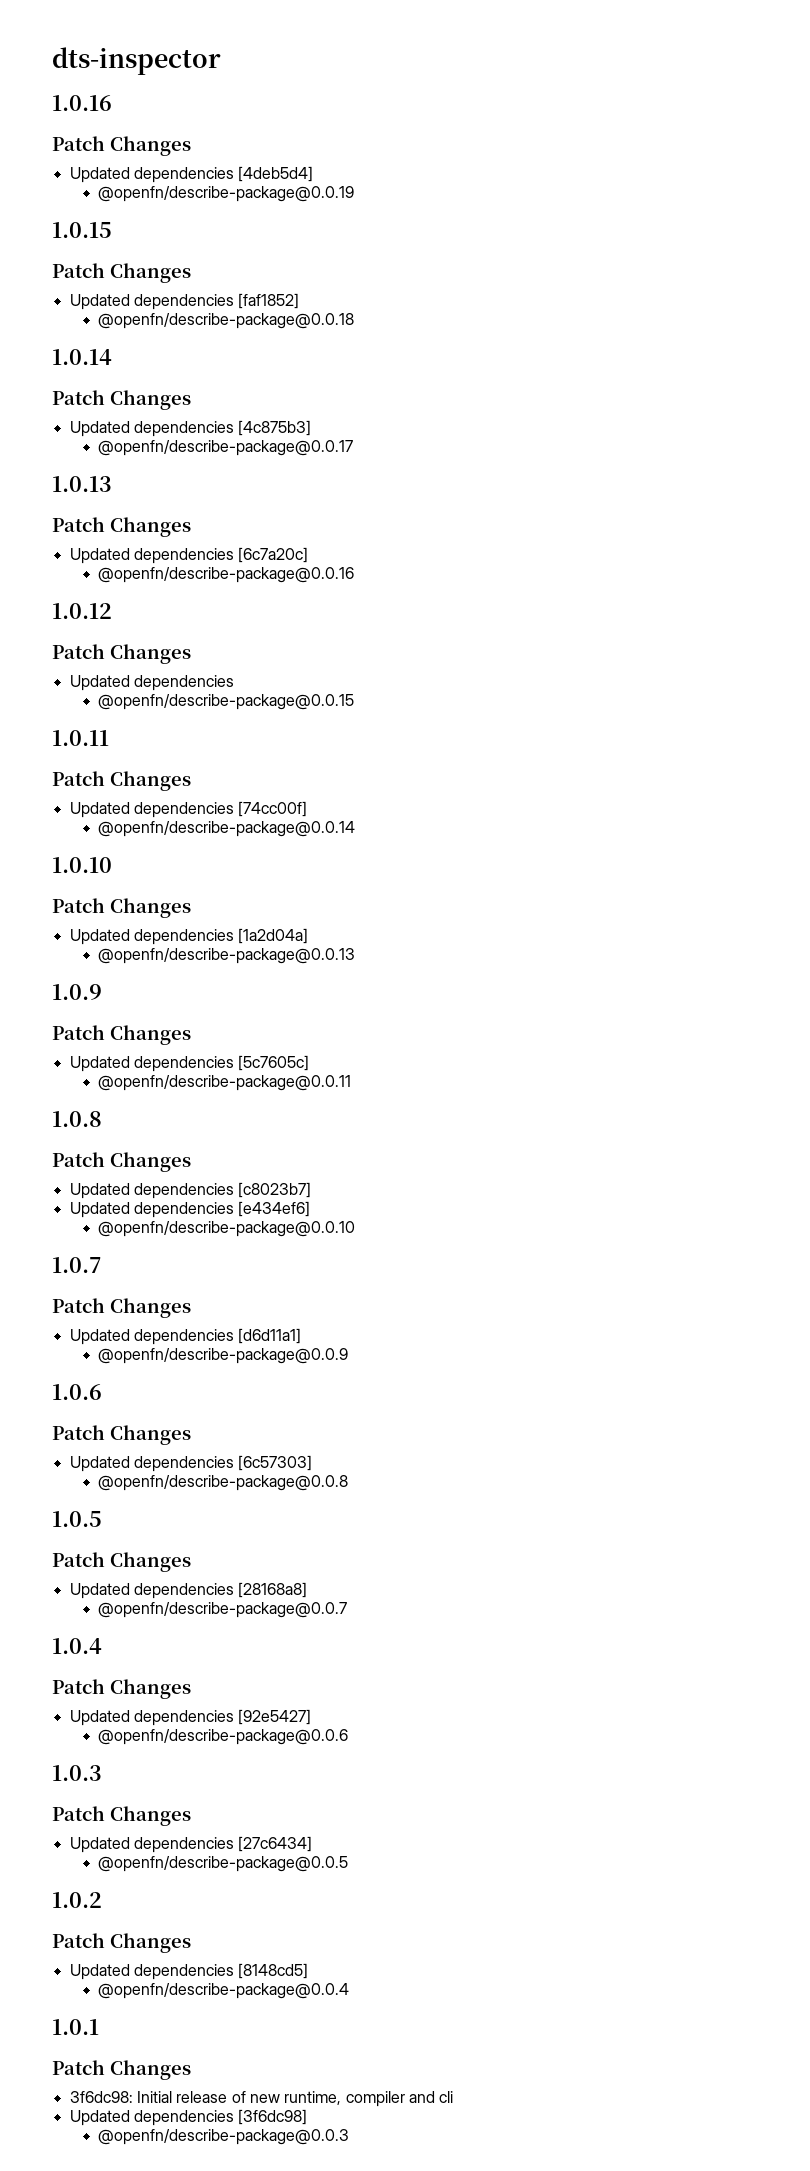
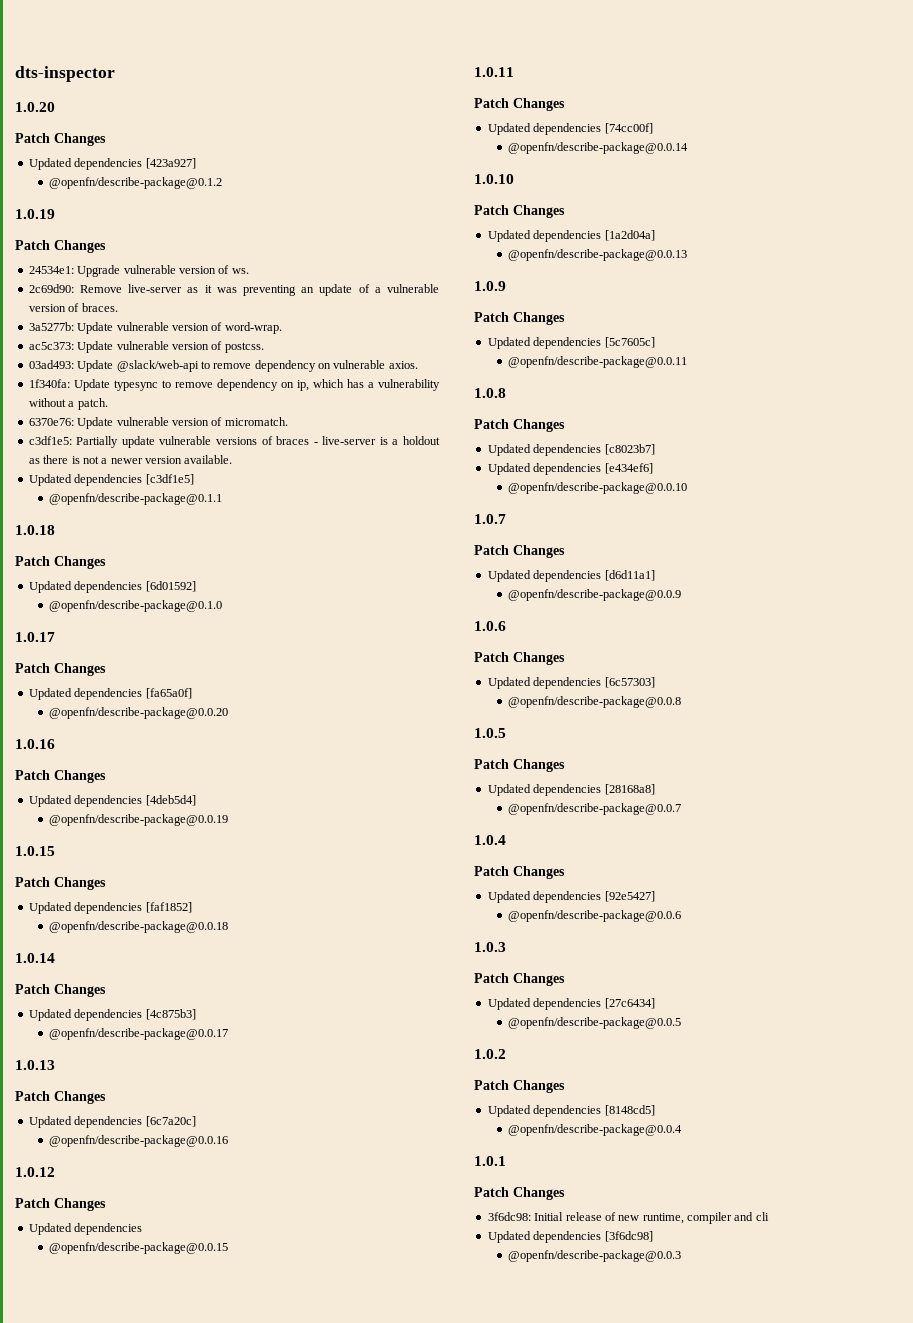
(221, 61) none -> [15,102,55,112] [15,133,106,146] [28,158,196,170] [49,177,223,189] [15,209,55,219] [15,240,106,253] [28,265,249,277] [28,284,439,296] [28,303,118,312] [28,322,282,334] [28,341,264,353] [28,360,418,372] [28,379,440,391] [28,398,108,410] [28,417,288,429] [28,436,440,448] [28,455,233,464] [28,474,194,486] [49,493,223,505] [15,525,55,535] [15,556,106,569] [28,581,196,593] [49,600,223,612] [15,632,55,642] [15,663,106,676] [28,688,192,700] [49,707,229,719] // 1.0.20 // Patch Changes // Updated dependencies [423a927] // @openfn/describe-package@0.1.2 // 1.0.19 // Patch Changes // 24534e1: Upgrade vulnerable version of ws. // 2c69d90: Remove live-server as it was preventing an update of a vulnerable version of braces. // 3a5277b: Update vulnerable version of word-wrap. // ac5c373: Update vulnerable version of postcss. // 03ad493: Update @slack/web-api to remove dependency on vulnerable axios. // 1f340fa: Update typesync to remove dependency on ip, which has a vulnerability without a patch. // 6370e76: Update vulnerable version of micromatch. // c3df1e5: Partially update vulnerable versions of braces - live-server is a holdout as there is not a newer version available. // Updated dependencies [c3df1e5] // @openfn/describe-package@0.1.1 // 1.0.18 // Patch Changes // Updated dependencies [6d01592] // @openfn/describe-package@0.1.0 // 1.0.17 // Patch Changes // Updated dependencies [fa65a0f] // @openfn/describe-package@0.0.20

